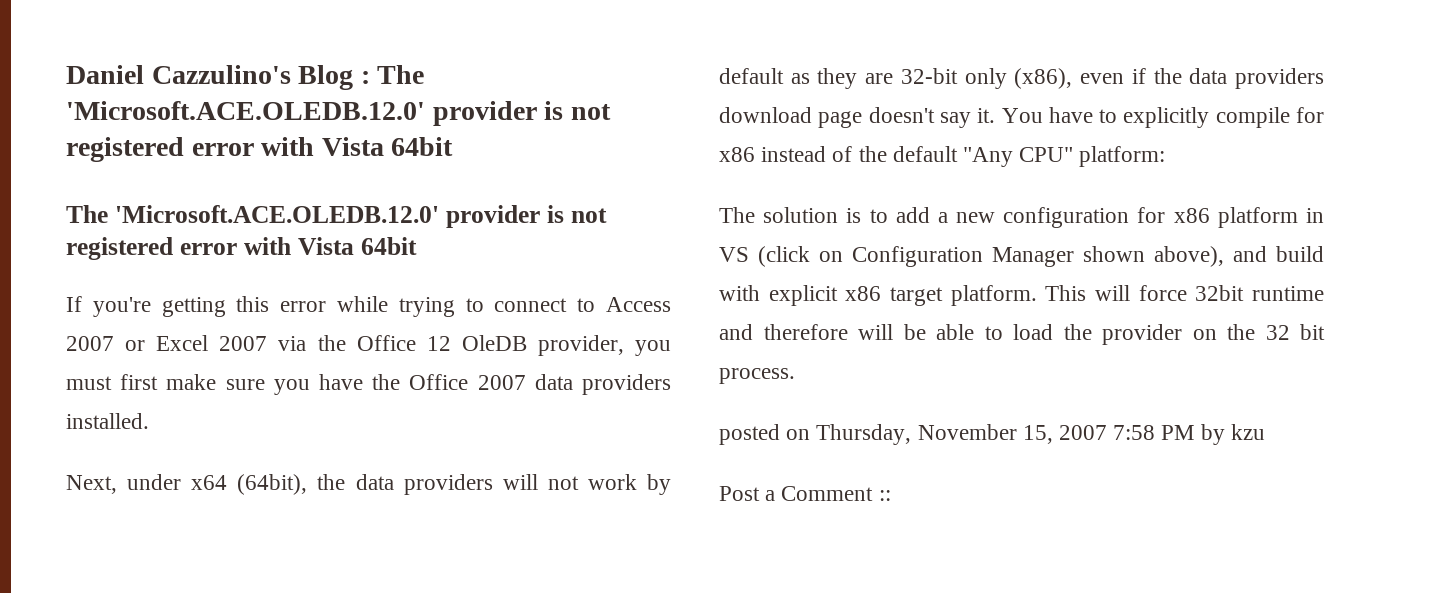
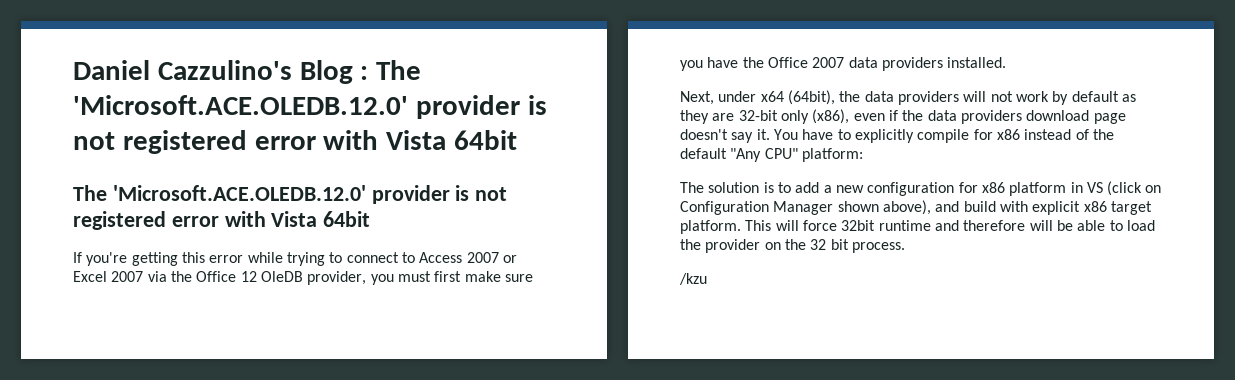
[719,424,1265,445] [719,486,891,501] posted on Thursday, November 15, 2007 7:58 PM by kzu // Post a Comment :: -> [679,273,707,285] /kzu

